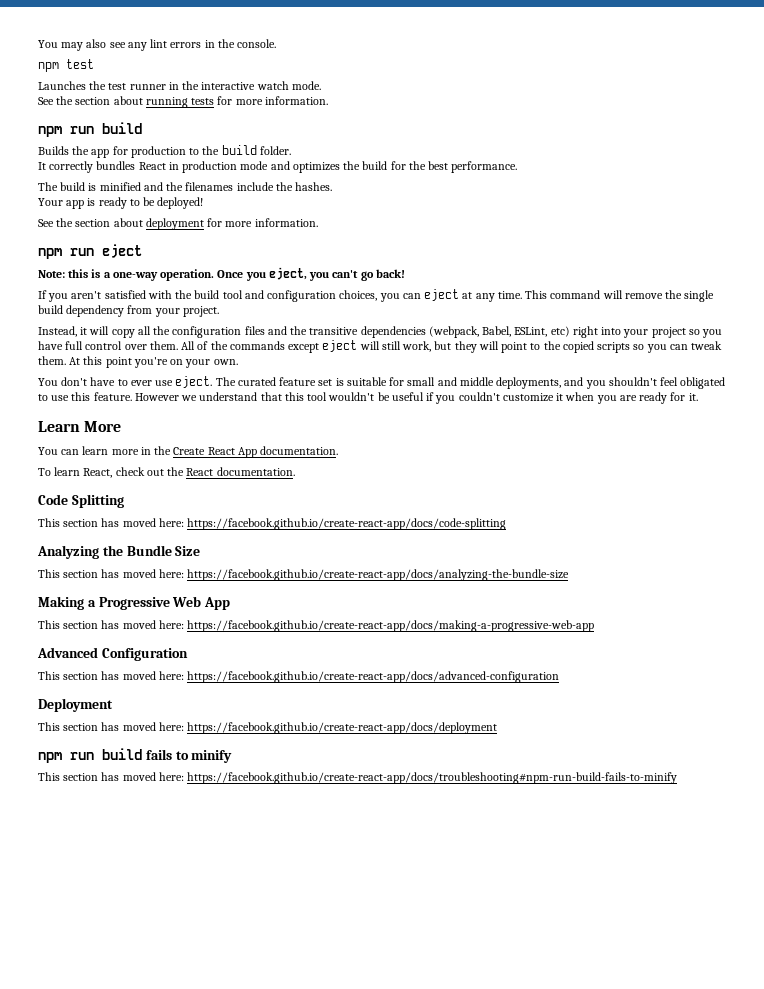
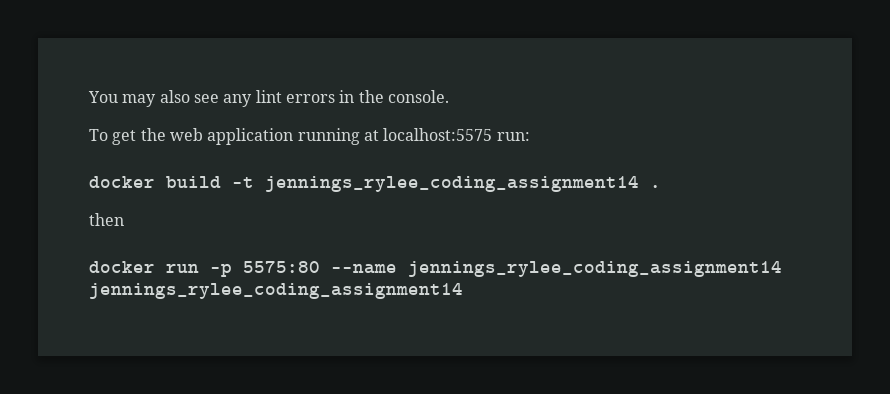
[38,59,94,72] [38,81,321,90] [38,96,328,108] [38,122,142,137] [38,145,291,158] [38,161,518,173] [38,182,333,191] [38,197,204,209] [38,218,318,230] [38,244,142,259] [38,267,405,281] [38,289,715,302] [38,305,219,317] [38,326,723,338] [38,340,723,353] [38,356,238,368] [38,376,726,389] [38,392,698,404] [38,421,122,432] [38,446,339,458] [38,467,295,478] [38,494,124,508] [38,518,507,530] [37,545,201,559] [38,569,570,581] [38,596,231,610] [38,620,595,632] [37,647,188,661] [38,671,560,683] [38,698,113,712] [38,722,498,734] [38,748,233,763] [38,772,678,784] npm test // Launches the test runner in the interactive watch mode. // See the section about running tests for more information. // npm run build // Builds the app for production to the build folder. // It correctly bundles React in production mode and optimizes the build for the best performance. // The build is minified and the filenames include the hashes. // Your app is ready to be deployed! // See the section about deployment for more information. // npm run eject // Note: this is a one-way operation. Once you eject, you can't go back! // If you aren't satisfied with the build tool and configuration choices, you can eject at any time. This command will remove the single build dependency from your project. // Instead, it will copy all the configuration files and the transitive dependencies (webpack, Babel, ESLint, etc) right into your project so you have full control over them. All of the commands except eject will still work, but they will point to the copied scripts so you can tweak them. At this point you're on your own. // You don't have to ever use eject. The curated feature set is suitable for small and middle deployments, and you shouldn't feel obligated to use this feature. However we understand that this tool wouldn't be useful if you couldn't customize it when you are ready for it. // Learn More // You can learn more in the Create React App documentation. // To learn React, check out the React documentation. // Code Splitting // This section has moved here: https://facebook.github.io/create-react-app/docs/code-splitting // Analyzing the Bundle Size // This section has moved here: https://facebook.github.io/create-react-app/docs/analyzing-the-bundle-size // Making a Progressive Web App // This section has moved here: https://facebook.github.io/create-react-app/docs/making-a-progressive-web-app // Advanced Configuration // This section has moved here: https://facebook.github.io/create-react-app/docs/advanced-configuration // Deployment // This section has moved here: https://facebook.github.io/create-react-app/docs/deployment // npm run build fails to minify // This section has moved here: https://facebook.github.io/create-react-app/docs/troubleshooting#npm-run-build-fails-to-minify -> [89,128,530,145] [89,176,661,192] [89,213,124,226] [89,261,782,277] [89,283,463,299] To get the web application running at localhost:5575 run: // docker build -t jennings_rylee_coding_assignment14 . // then // docker run -p 5575:80 --name jennings_rylee_coding_assignment14 jennings_rylee_coding_assignment14

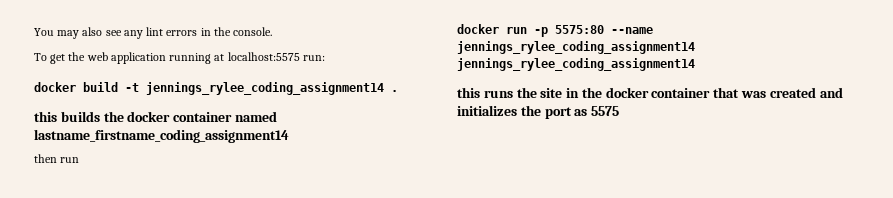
(661, 186) none -> [34,111,277,122] [34,129,289,143] // this builds the docker container named lastname_firstname_coding_assignment14
(124, 219) none -> [60,157,80,163] run
(463, 291) none -> [457,87,843,98] [457,105,620,119] // this runs the site in the docker container that was created and initializes the port as 5575

